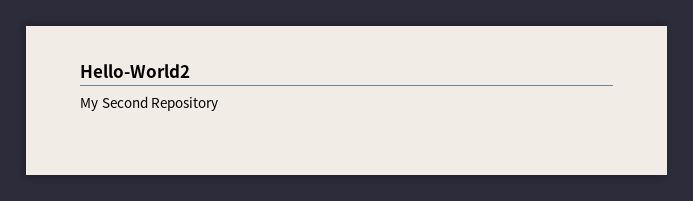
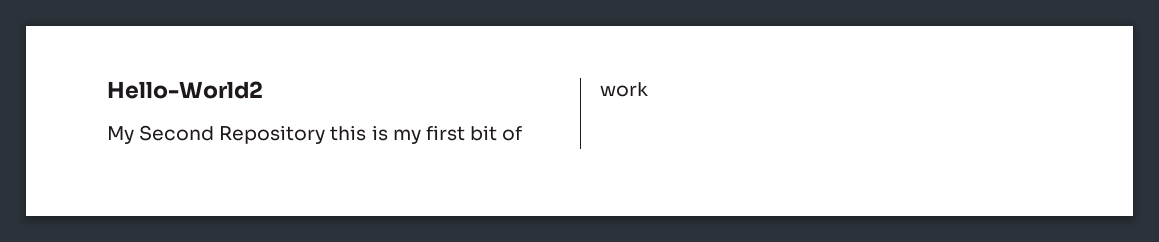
(219, 104) none -> [330,125,523,144] [600,82,648,97] this is my first bit of work

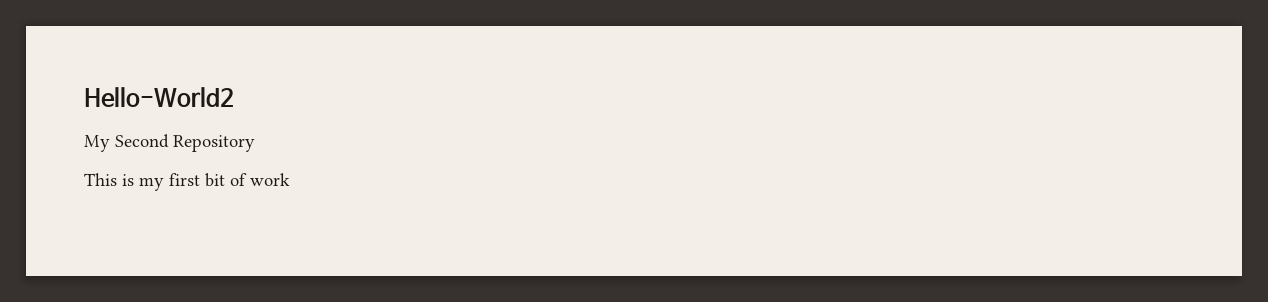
[330,125,367,141] this -> [84,173,117,186] // This

